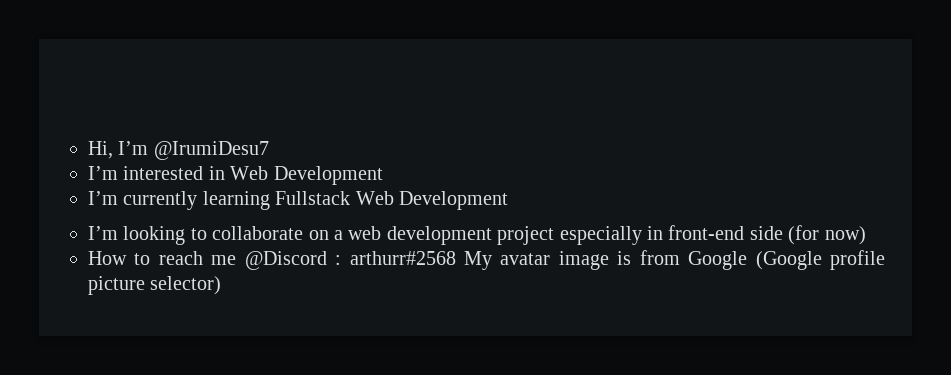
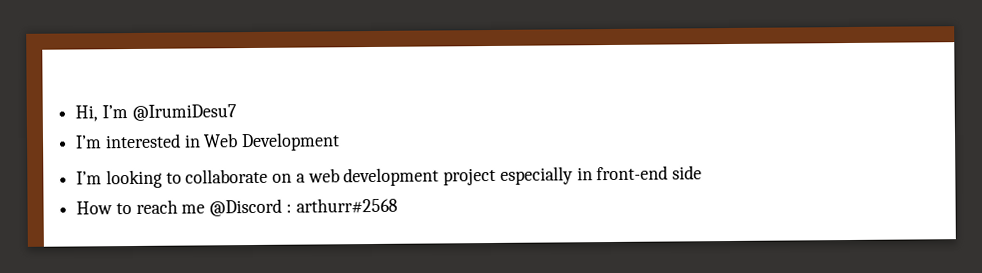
[88,191,508,210] // I’m currently learning Fullstack Web Development -> (341, 142) none
[788,225,866,245] (for now) -> (702, 172) none
[464,250,886,270] [88,276,222,295] My avatar image is from Google (Google profile picture selector) -> (398, 205) none

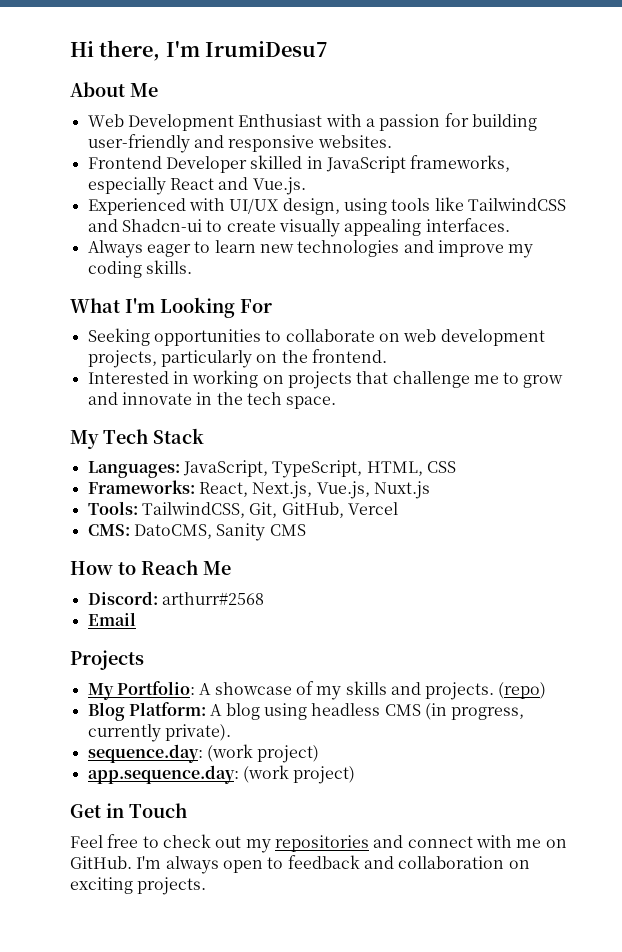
[75,104,237,122] [75,132,341,152] [76,169,163,189] Hi, I’m @IrumiDesu7 // I’m interested in Web Development // I’m looking -> [70,40,329,61] [70,82,158,97] [87,113,537,131] [87,134,392,153] [87,155,511,173] [87,177,306,195] [87,197,566,215] [87,218,510,237] [87,240,534,258] [87,260,192,278] [70,297,272,318] [87,328,261,346] Hi there, I'm IrumiDesu7 // About Me // Web Development Enthusiast with a passion for building user-friendly and responsive websites. // Frontend Developer skilled in JavaScript frameworks, especially React and Vue.js. // Experienced with UI/UX design, using tools like TailwindCSS and Shadcn-ui to create visually appealing interfaces. // Always eager to learn new technologies and improve my coding skills. // What I'm Looking For // Seeking opportunities
[295,173,306,183] a -> (400, 337) none
[443,165,702,186] [76,197,398,217] project especially in front-end side // How to reach me @Discord : arthurr#2568 -> [87,349,387,368] [87,370,564,389] [87,392,337,409] [70,428,204,449] [87,460,456,478] [87,480,430,499] [87,501,398,518] [87,523,306,541] [70,560,231,575] [87,591,264,605] [87,612,136,626] [70,650,144,670] [87,681,547,700] [87,702,525,721] [87,724,231,742] [87,744,320,763] [87,765,356,784] [70,803,187,818] [70,834,567,853] [70,855,530,874] [70,877,207,895] projects, particularly on the frontend. // Interested in working on projects that challenge me to grow and innovate in the tech space. // My Tech Stack // Languages: JavaScript, TypeScript, HTML, CSS // Frameworks: React, Next.js, Vue.js, Nuxt.js // Tools: TailwindCSS, Git, GitHub, Vercel // CMS: DatoCMS, Sanity CMS // How to Reach Me // Discord: arthurr#2568 // Email // Projects // My Portfolio: A showcase of my skills and projects. (repo) // Blog Platform: A blog using headless CMS (in progress, currently private). // sequence.day: (work project) // app.sequence.day: (work project) // Get in Touch // Feel free to check out my repositories and connect with me on GitHub. I'm always open to feedback and collaboration on exciting projects.

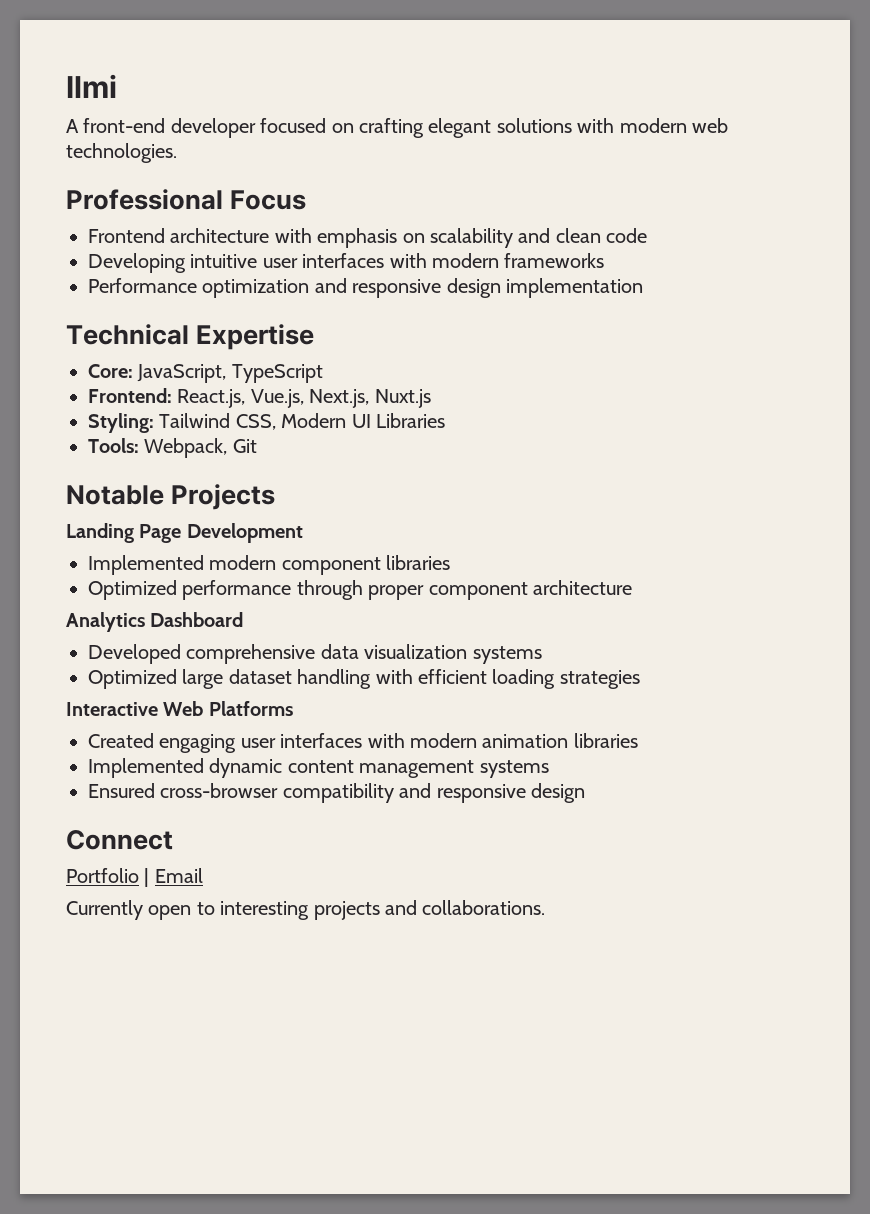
[70,40,329,61] [70,82,158,97] [87,113,537,131] [87,134,392,153] [87,155,511,173] [87,177,306,195] [87,197,566,215] [87,218,510,237] [87,240,534,258] [87,260,192,278] [70,297,272,318] [87,328,545,346] [87,349,387,368] [87,370,564,389] [87,392,337,409] [70,428,204,449] [87,460,456,478] [87,480,430,499] [87,501,398,518] [87,523,306,541] [70,560,231,575] [87,591,264,605] [87,612,136,626] [70,650,144,670] [87,681,547,700] [87,702,525,721] [87,724,231,742] [87,744,320,763] [87,765,356,784] [70,803,187,818] [70,834,567,853] [70,855,530,874] [70,877,207,895] Hi there, I'm IrumiDesu7 // About Me // Web Development Enthusiast with a passion for building user-friendly and responsive websites. // Frontend Developer skilled in JavaScript frameworks, especially React and Vue.js. // Experienced with UI/UX design, using tools like TailwindCSS and Shadcn-ui to create visually appealing interfaces. // Always eager to learn new technologies and improve my coding skills. // What I'm Looking For // Seeking opportunities to collaborate on web development projects, particularly on the frontend. // Interested in working on projects that challenge me to grow and innovate in the tech space. // My Tech Stack // Languages: JavaScript, TypeScript, HTML, CSS // Frameworks: React, Next.js, Vue.js, Nuxt.js // Tools: TailwindCSS, Git, GitHub, Vercel // CMS: DatoCMS, Sanity CMS // How to Reach Me // Discord: arthurr#2568 // Email // Projects // My Portfolio: A showcase of my skills and projects. (repo) // Blog Platform: A blog using headless CMS (in progress, currently private). // sequence.day: (work project) // app.sequence.day: (work project) // Get in Touch // Feel free to check out my repositories and connect with me on GitHub. I'm always open to feedback and collaboration on exciting projects. -> [66,74,117,98] [66,118,728,138] [66,143,177,163] [66,189,307,210] [88,228,648,248] [88,253,605,273] [88,278,643,298] [66,324,315,350] [88,364,323,383] [88,388,431,408] [88,413,445,433] [88,438,257,458] [66,484,276,510] [66,523,303,543] [88,555,451,575] [88,580,632,600] [66,612,244,632] [88,644,542,664] [88,669,640,689] [66,701,293,716] [88,733,638,753] [88,758,549,778] [88,783,585,803] [66,830,173,850] [66,868,203,887] [66,900,546,920] Ilmi // A front-end developer focused on crafting elegant solutions with modern web technologies. // Professional Focus // Frontend architecture with emphasis on scalability and clean code // Developing intuitive user interfaces with modern frameworks // Performance optimization and responsive design implementation // Technical Expertise // Core: JavaScript, TypeScript // Frontend: React.js, Vue.js, Next.js, Nuxt.js // Styling: Tailwind CSS, Modern UI Libraries // Tools: Webpack, Git // Notable Projects // Landing Page Development // Implemented modern component libraries // Optimized performance through proper component architecture // Analytics Dashboard // Developed comprehensive data visualization systems // Optimized large dataset handling with efficient loading strategies // Interactive Web Platforms // Created engaging user interfaces with modern animation libraries // Implemented dynamic content management systems // Ensured cross-browser compatibility and responsive design // Connect // Portfolio | Email // Currently open to interesting projects and collaborations.

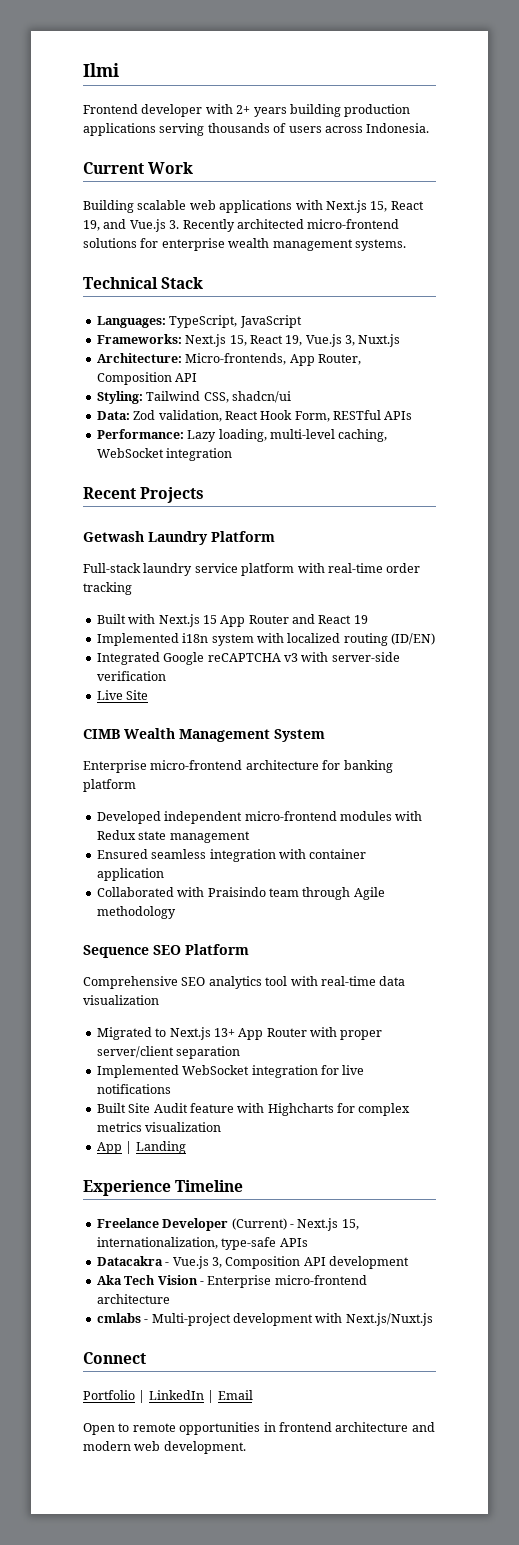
[66,118,728,138] [66,143,177,163] [66,189,307,210] [88,228,648,248] [88,253,605,273] [88,278,643,298] [66,324,315,350] [88,364,323,383] [88,388,431,408] [88,413,445,433] [88,438,257,458] [66,484,276,510] [66,523,303,543] [88,555,451,575] [88,580,632,600] [66,612,244,632] [88,644,542,664] [88,669,640,689] [66,701,293,716] [88,733,638,753] [88,758,549,778] [88,783,585,803] A front-end developer focused on crafting elegant solutions with modern web technologies. // Professional Focus // Frontend architecture with emphasis on scalability and clean code // Developing intuitive user interfaces with modern frameworks // Performance optimization and responsive design implementation // Technical Expertise // Core: JavaScript, TypeScript // Frontend: React.js, Vue.js, Next.js, Nuxt.js // Styling: Tailwind CSS, Modern UI Libraries // Tools: Webpack, Git // Notable Projects // Landing Page Development // Implemented modern component libraries // Optimized performance through proper component architecture // Analytics Dashboard // Developed comprehensive data visualization systems // Optimized large dataset handling with efficient loading strategies // Interactive Web Platforms // Created engaging user interfaces with modern animation libraries // Implemented dynamic content management systems // Ensured cross-browser compatibility and responsive design -> [83,104,411,117] [83,123,430,136] [83,162,194,174] [83,200,424,213] [83,219,400,232] [83,238,406,251] [83,277,204,289] [96,315,302,328] [96,334,401,347] [96,353,361,366] [96,372,198,385] [96,391,291,404] [96,410,413,422] [96,429,388,442] [96,448,233,461] [83,487,205,503] [83,531,275,545] [83,563,421,576] [83,582,132,595] [96,614,368,627] [96,633,435,646] [96,652,400,665] [96,671,166,681] [96,690,149,700] [83,728,325,742] [83,760,393,773] [83,779,136,792] [96,811,423,824] [96,830,250,843] [96,849,367,862] [96,868,164,881] [96,887,385,900] [96,906,176,919] [83,944,249,958] [83,976,406,989] [83,995,159,1005] [96,1027,383,1040] [96,1046,241,1059] [96,1065,365,1078] [96,1084,171,1094] [96,1103,411,1116] [96,1122,222,1132] [96,1141,186,1154] [83,1180,244,1196] [96,1218,359,1231] [96,1237,308,1250] [96,1256,409,1269] [96,1275,367,1288] [96,1294,170,1304] [96,1313,433,1326] Frontend developer with 2+ years building production applications serving thousands of users across Indonesia. // Current Work // Building scalable web applications with Next.js 15, React 19, and Vue.js 3. Recently architected micro-frontend solutions for enterprise wealth management systems. // Technical Stack // Languages: TypeScript, JavaScript // Frameworks: Next.js 15, React 19, Vue.js 3, Nuxt.js // Architecture: Micro-frontends, App Router, Composition API // Styling: Tailwind CSS, shadcn/ui // Data: Zod validation, React Hook Form, RESTful APIs // Performance: Lazy loading, multi-level caching, WebSocket integration // Recent Projects // Getwash Laundry Platform // Full-stack laundry service platform with real-time order tracking // Built with Next.js 15 App Router and React 19 // Implemented i18n system with localized routing (ID/EN) // Integrated Google reCAPTCHA v3 with server-side verification // Live Site // CIMB Wealth Management System // Enterprise micro-frontend architecture for banking platform // Developed independent micro-frontend modules with Redux state management // Ensured seamless integration with container application // Collaborated with Praisindo team through Agile methodology // Sequence SEO Platform // Comprehensive SEO analytics tool with real-time data visualization // Migrated to Next.js 13+ App Router with proper server/client separation // Implemented WebSocket integration for live notifications // Built Site Audit feature with Highcharts for complex metrics visualization // App | Landing // Experience Timeline // Freelance Developer (Current) - Next.js 15, internationalization, type-safe APIs // Datacakra - Vue.js 3, Composition API development // Aka Tech Vision - Enterprise micro-frontend architecture // cmlabs - Multi-project development with Next.js/Nuxt.js
(150, 877) none -> [148,1390,215,1403] LinkedIn |
[66,900,546,920] Currently open to interesting projects and collaborations. -> [83,1422,435,1435] [83,1441,246,1454] Open to remote opportunities in frontend architecture and modern web development.

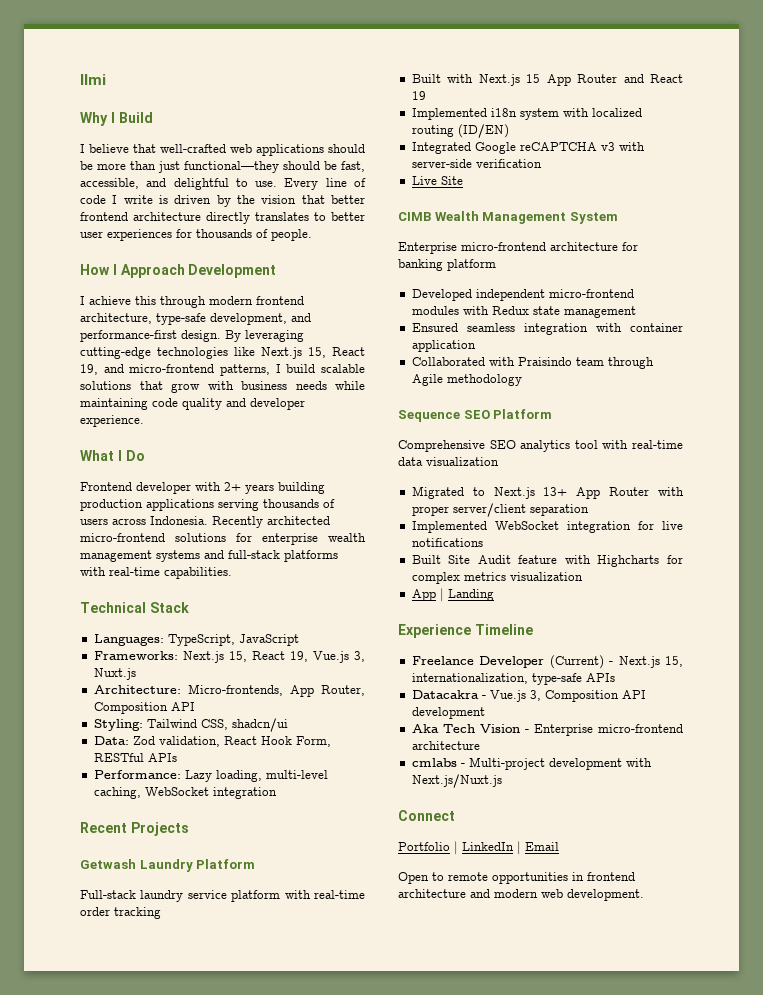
(119, 70) none -> [80,112,153,126] [80,144,365,156] [80,161,365,173] [80,178,366,190] [80,195,365,207] [80,212,365,224] [80,229,312,241] [80,264,277,278] [80,296,304,308] [80,313,311,325] [80,330,304,342] [80,347,365,359] [80,364,365,376] [80,381,365,393] [80,398,305,410] [80,415,144,427] [80,450,145,461] // Why I Build // I believe that well-crafted web applications should be more than just functional—they should be fast, accessible, and delightful to use. Every line of code I write is driven by the vision that better frontend architecture directly translates to better user experiences for thousands of people. // How I Approach Development // I achieve this through modern frontend architecture, type-safe development, and performance-first design. By leveraging cutting-edge technologies like Next.js 15, React 19, and micro-frontend patterns, I build scalable solutions that grow with business needs while maintaining code quality and developer experience. // What I Do
[83,162,194,174] [83,200,424,213] [83,219,180,232] // Current Work // Building scalable web applications with Next.js 15, React 19, and Vue.js 3. -> (208, 520) none
[354,239,406,251] systems. -> [156,550,338,562] [80,567,232,579] systems and full-stack platforms with real-time capabilities.

